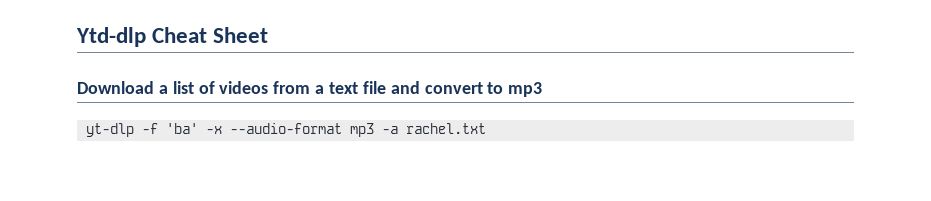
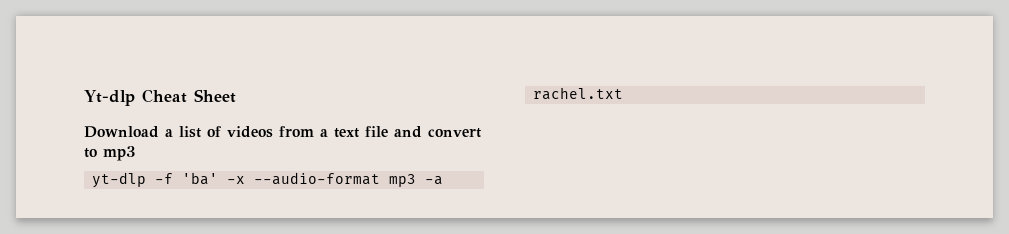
[76,27,146,47] Ytd-dlp -> [84,90,135,106] Yt-dlp

